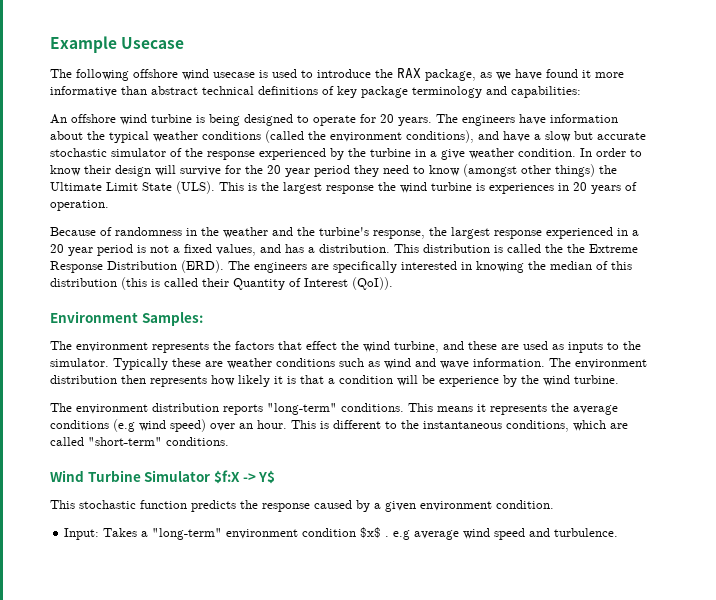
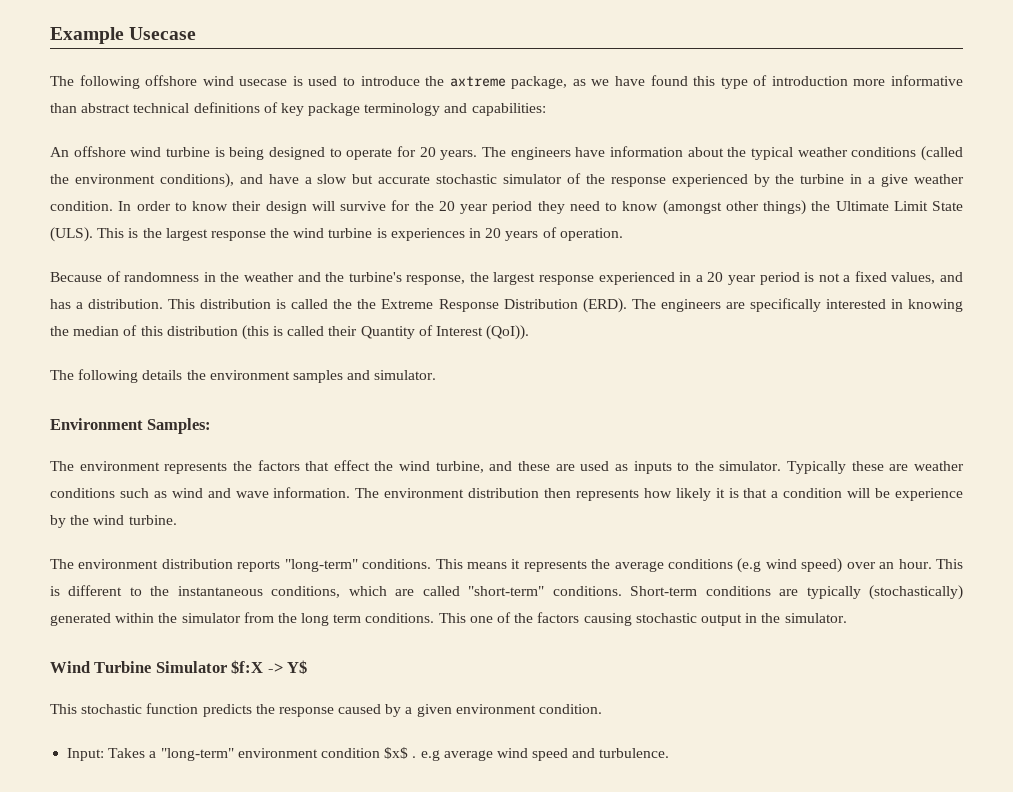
[397,68,421,78] RAX -> [449,76,506,87] axtreme
[582,70,591,78] it -> [693,75,848,89] this type of introduction
(393, 283) none -> [50,369,437,383] // The following details the environment samples and simulator.
(229, 441) none -> [630,585,963,600] [50,612,847,626] Short-term conditions are typically (stochastically) generated within the simulator from the long term conditions. This one of the factors causing stochastic output in the simulator.

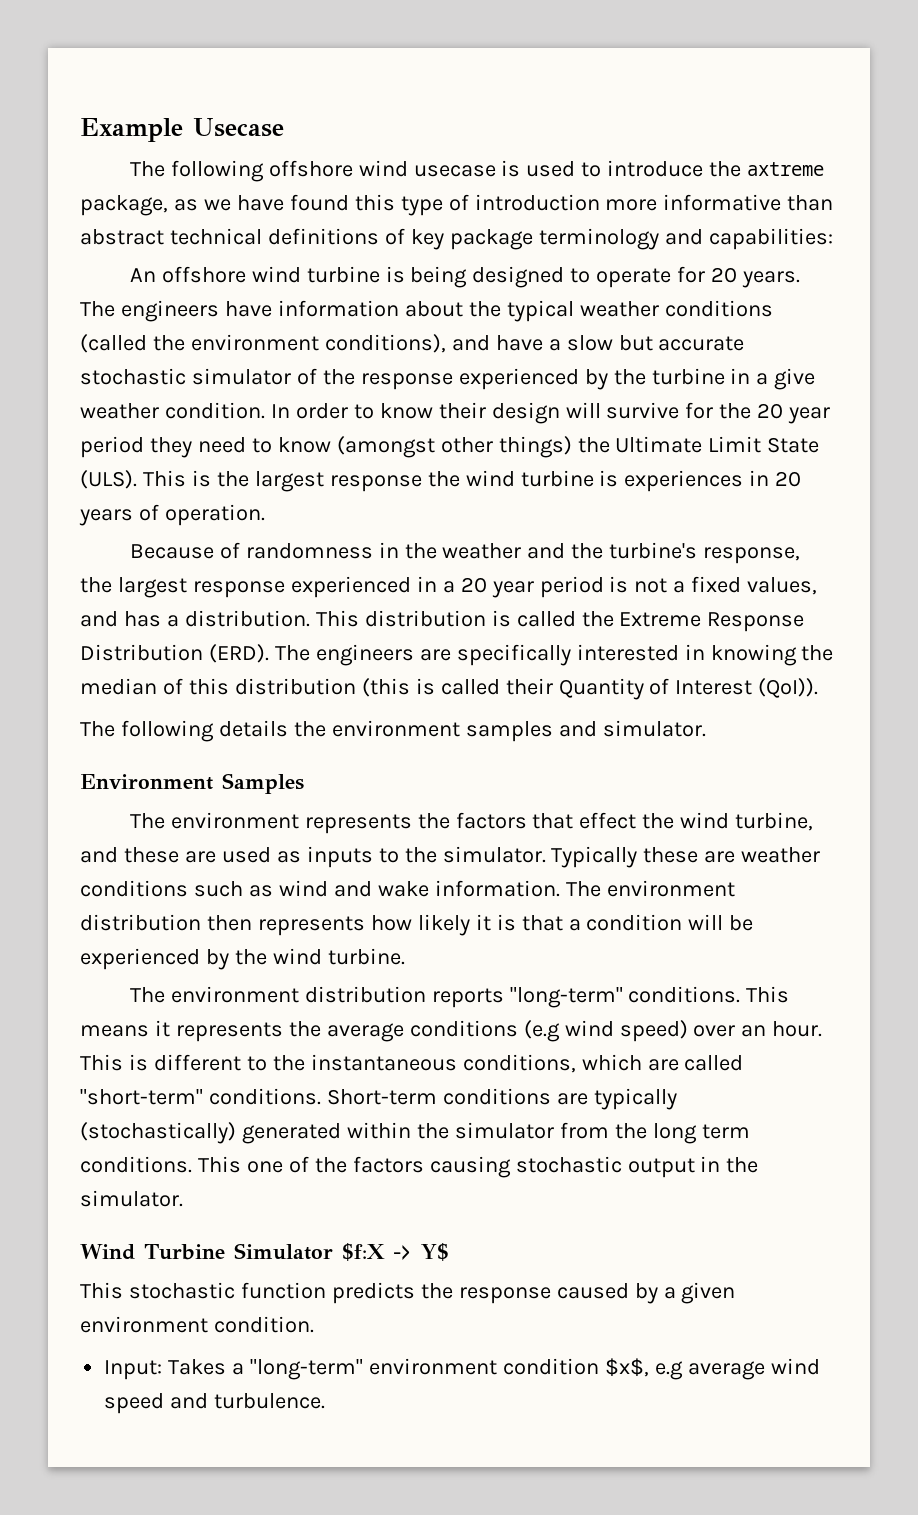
[357,299,377,309] the -> (614, 619) none
[147,418,212,434] Samples: -> [222,773,304,794] Samples
[235,491,269,498] wave -> [377,881,429,897] wake
[895,488,964,501] experience -> [80,948,200,970] experienced
[384,747,417,759] $x$ . -> [604,1358,649,1377] $x$,

